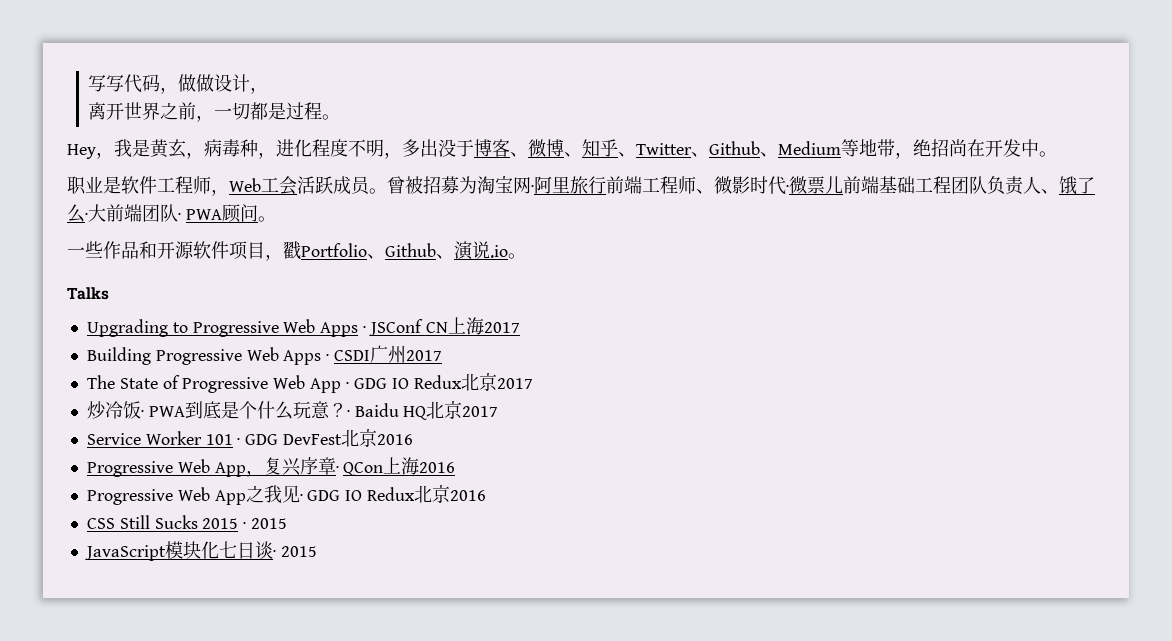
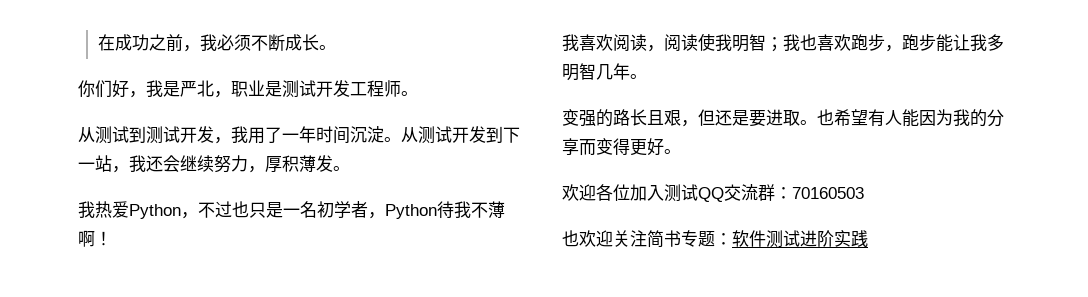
[88,74,269,94] [88,102,341,122] [67,139,1057,159] [67,175,1095,196] [67,204,276,223] [67,241,526,261] [67,287,109,300] [86,317,520,337] [86,345,443,365] [86,373,533,393] [86,401,499,420] [86,429,414,447] [86,457,456,477] [86,485,487,505] [86,515,288,529] [84,541,317,561] 写写代码，做做设计， // 离开世界之前，一切都是过程。 // Hey，我是黄玄，病毒种，进化程度不明，多出没于博客、微博、知乎、Twitter、Github、Medium等地带，绝招尚在开发中。 // 职业是软件工程师，Web工会活跃成员。曾被招募为淘宝网·阿里旅行前端工程师、微影时代·微票儿前端基础工程团队负责人、饿了么·大前端团队· PWA顾问。 // 一些作品和开源软件项目，戳Portfolio、Github、演说.io。 // Talks // Upgrading to Progressive Web Apps · JSConf CN上海2017 // Building Progressive Web Apps · CSDI广州2017 // The State of Progressive Web App · GDG IO Redux北京2017 // 炒冷饭· PWA到底是个什么玩意？· Baidu HQ北京2017 // Service Worker 101 · GDG DevFest北京2016 // Progressive Web App，复兴序章· QCon上海2016 // Progressive Web App之我见· GDG IO Redux北京2016 // CSS Still Sucks 2015 · 2015 // JavaScript模块化七日谈· 2015 -> [97,34,336,52] [78,80,418,98] [78,126,520,144] [78,155,350,173] [78,201,505,219] [78,230,112,247] [562,33,1004,52] [562,63,647,81] [562,109,1004,127] [562,138,681,156] [562,184,864,202] [562,230,868,248] 在成功之前，我必须不断成长。 // 你们好，我是严北，职业是测试开发工程师。 // 从测试到测试开发，我用了一年时间沉淀。从测试开发到下一站，我还会继续努力，厚积薄发。 // 我热爱Python，不过也只是一名初学者，Python待我不薄啊！ // 我喜欢阅读，阅读使我明智；我也喜欢跑步，跑步能让我多明智几年。 // 变强的路长且艰，但还是要进取。也希望有人能因为我的分享而变得更好。 // 欢迎各位加入测试QQ交流群：70160503 // 也欢迎关注简书专题：软件测试进阶实践

